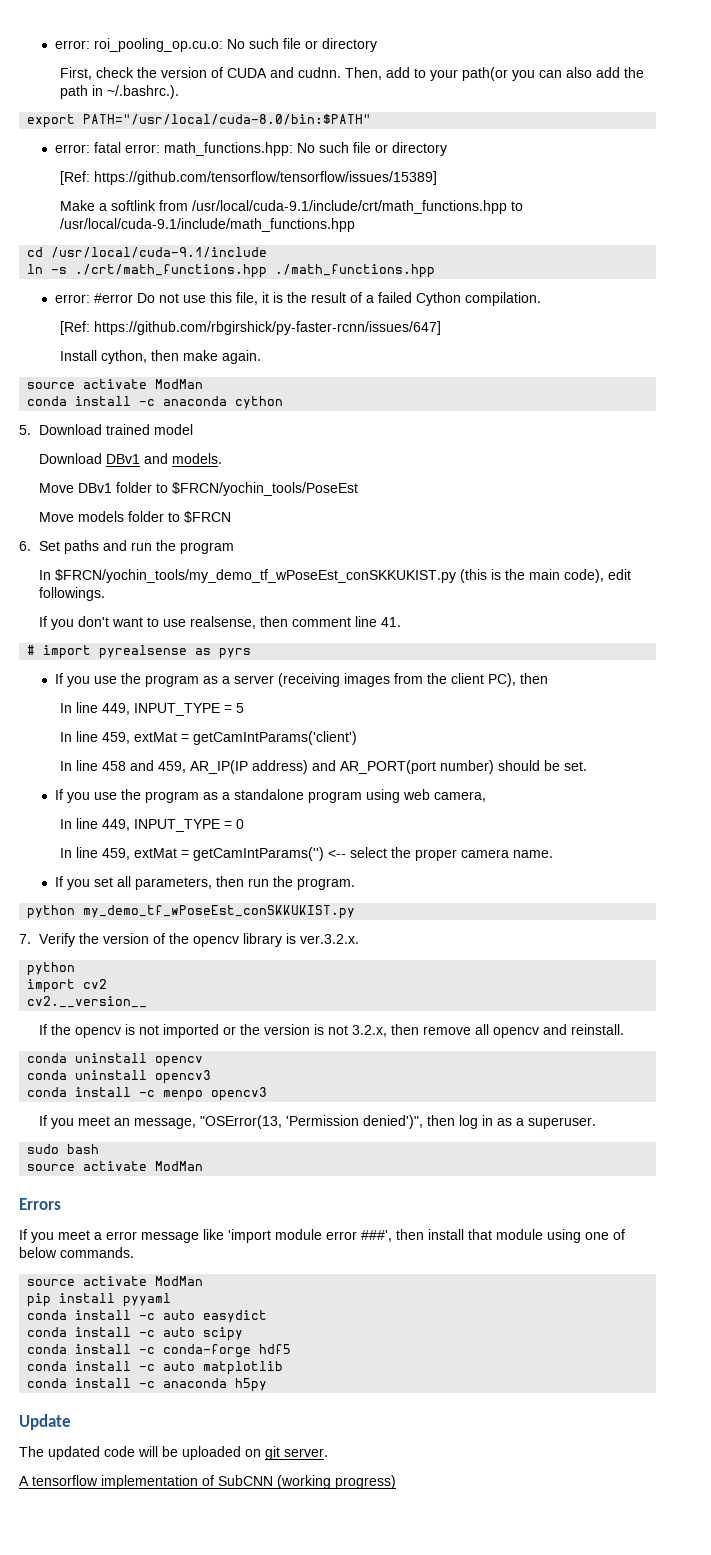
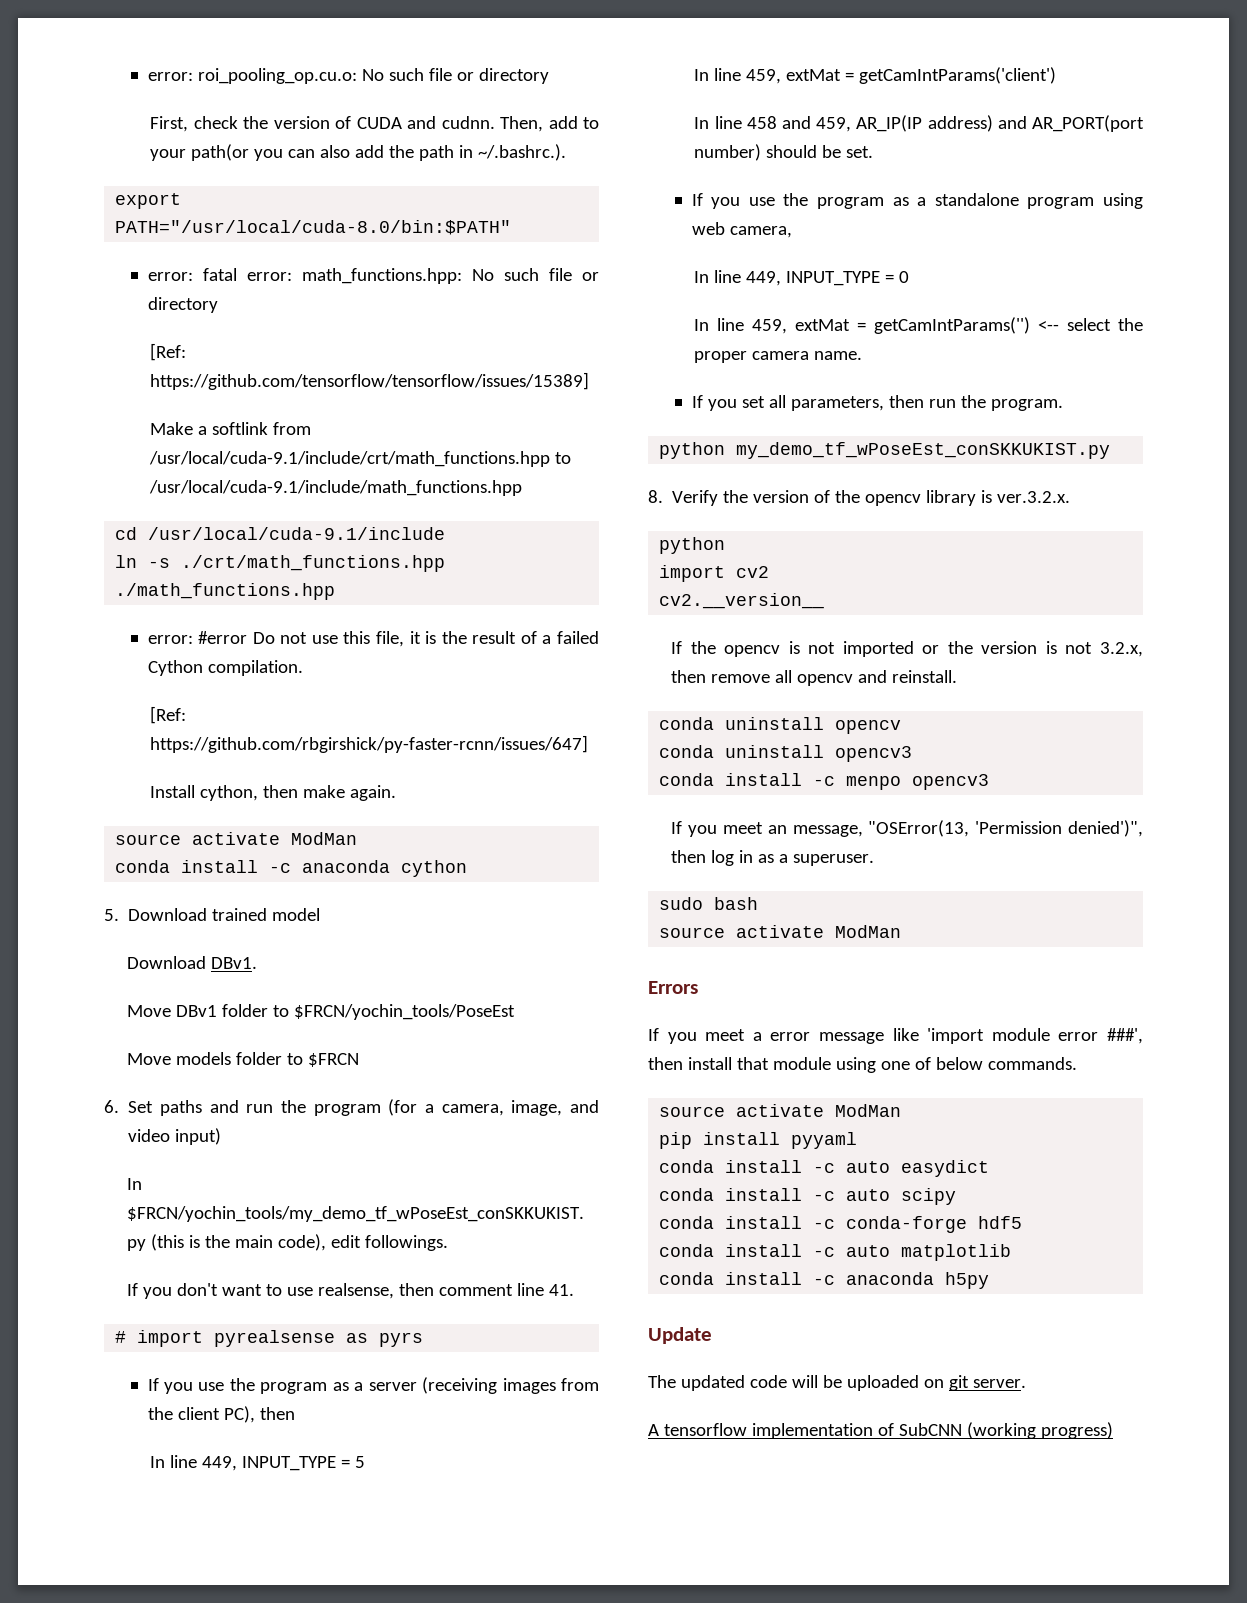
[106,453,223,464] DBv1 and models. -> [211,957,258,969] DBv1.
(235, 548) none -> [388,1099,599,1116] [128,1128,222,1145] (for a camera, image, and video input)
[19,934,31,944] 7. -> [648,490,663,503] 8.

